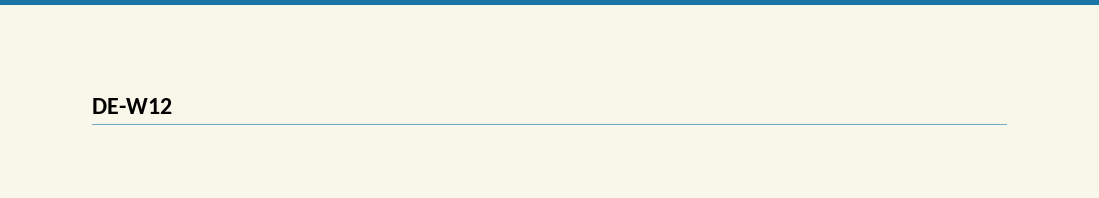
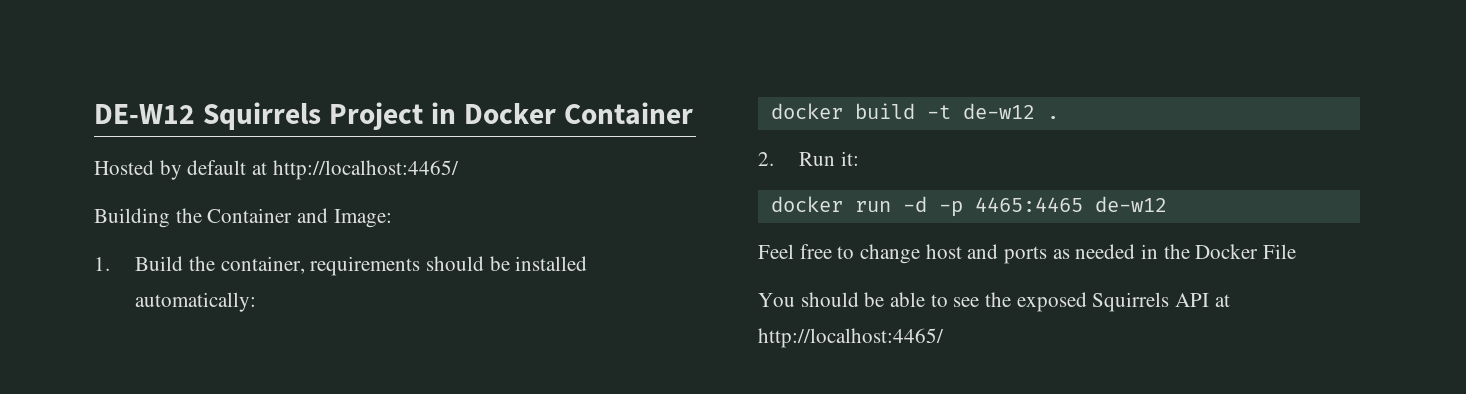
(172, 106) none -> [202,102,693,130] [94,160,459,180] [94,208,392,228] [94,256,588,276] [135,292,257,312] [770,103,1059,119] [758,151,859,166] [770,196,1167,217] [758,244,1297,264] [758,292,1230,312] [758,328,944,348] Squirrels Project in Docker Container // Hosted by default at http://localhost:4465/ // Building the Container and Image: // 1. Build the container, requirements should be installed automatically: // docker build -t de-w12 . // 2. Run it: // docker run -d -p 4465:4465 de-w12 // Feel free to change host and ports as needed in the Docker File // You should be able to see the exposed Squirrels API at http://localhost:4465/

